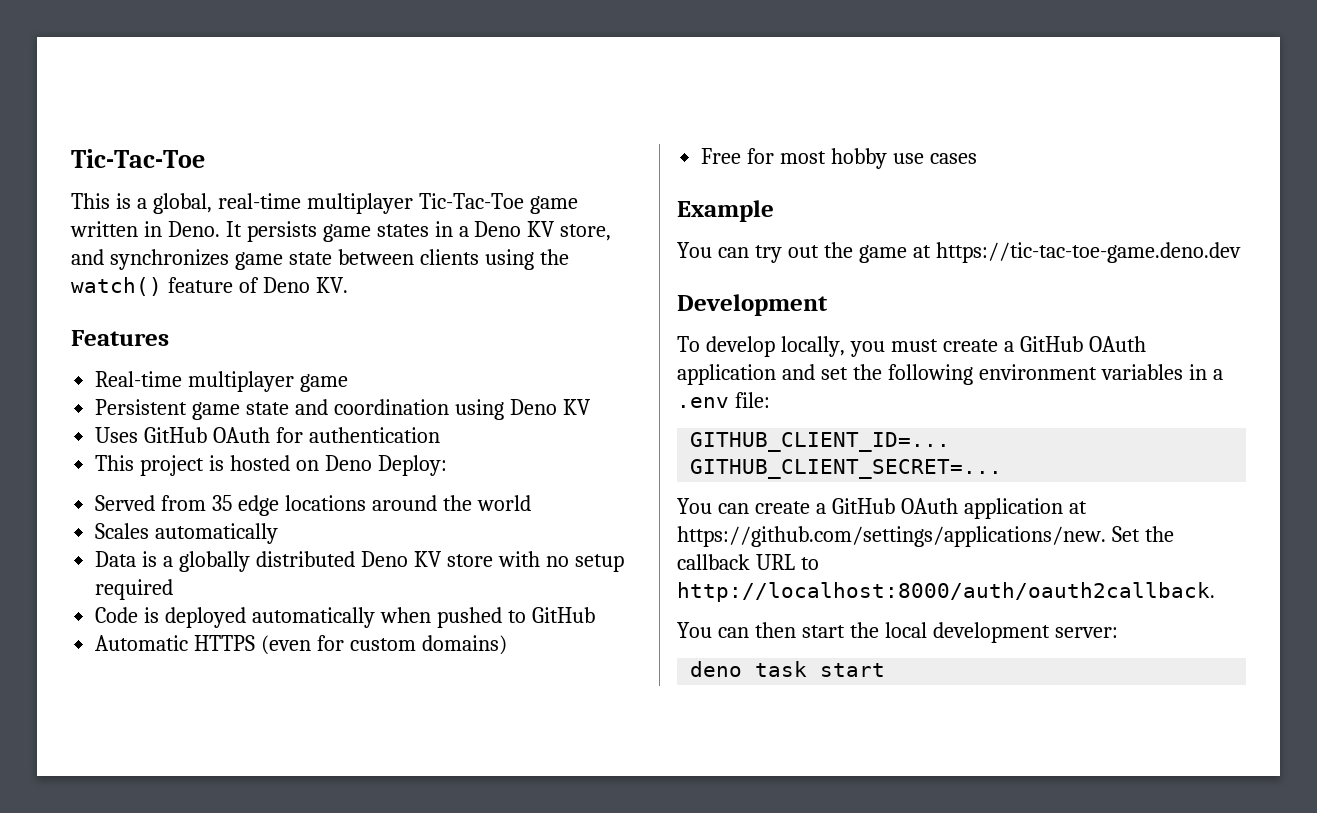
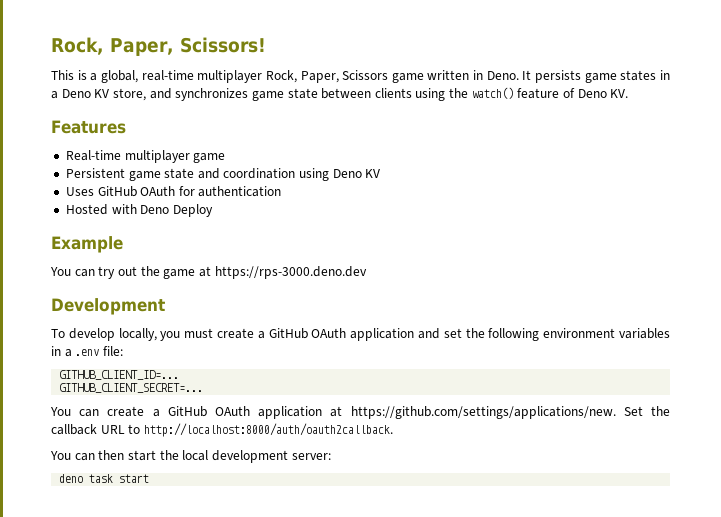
[71,149,205,168] Tic-Tac-Toe -> [51,37,266,56] Rock, Paper, Scissors!
[418,193,524,209] Tic-Tac-Toe -> [265,70,389,83] Rock, Paper, Scissors
[95,455,447,476] [95,495,531,516] [95,523,279,544] [95,551,624,572] [95,579,174,600] [95,607,595,628] [95,635,507,655] [701,148,977,169] This project is hosted on Deno Deploy: // Served from 35 edge locations around the world // Scales automatically // Data is a globally distributed Deno KV store with no setup required // Code is deployed automatically when pushed to GitHub // Automatic HTTPS (even for custom domains) // Free for most hobby use cases -> [65,204,213,217] Hosted with Deno Deploy
[935,242,1241,263] https://tic-tac-toe-game.deno.dev -> [214,266,367,279] https://rps-3000.deno.dev

